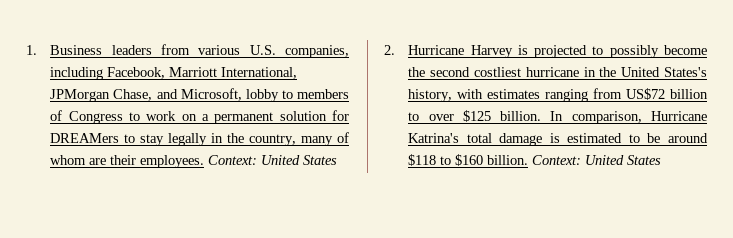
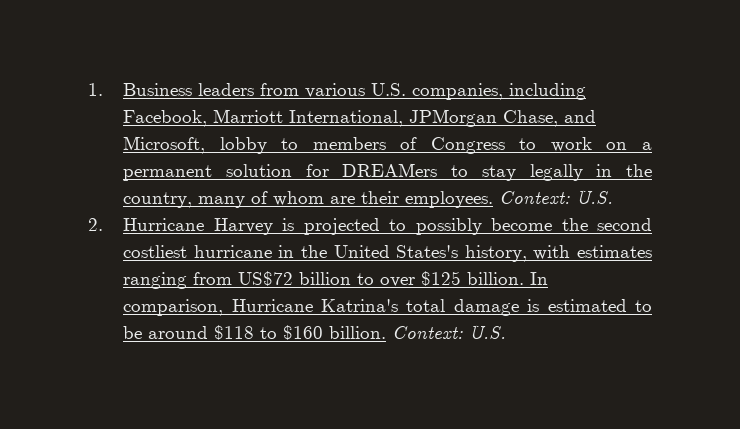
[261,155,338,165] United States -> [576,190,614,204] U.S.
[585,155,662,165] United States -> [469,325,507,339] U.S.

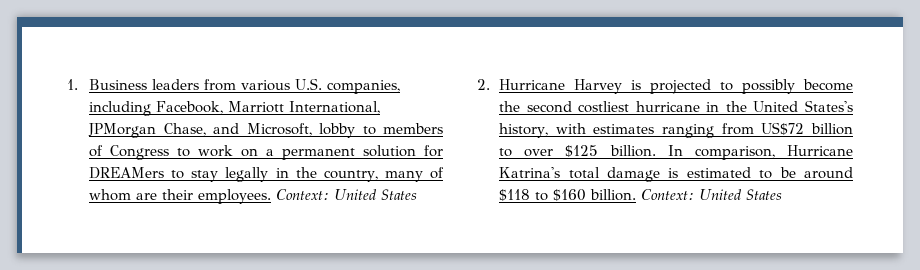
[576,190,614,204] U.S. -> [334,189,418,201] United States
[469,325,507,339] U.S. -> [699,189,783,201] United States

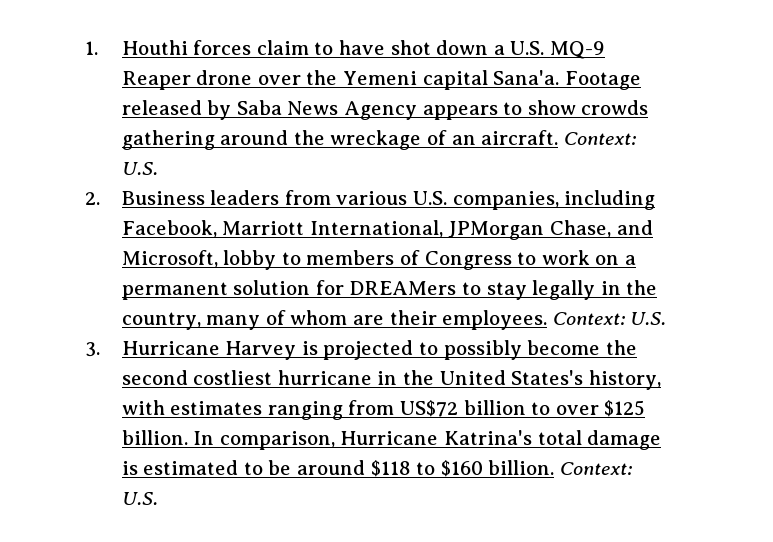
(78, 84) none -> [121,40,605,59] [121,70,641,90] [121,100,649,120] [121,130,636,150] [121,162,158,175] [85,192,100,205] Houthi forces claim to have shot down a U.S. MQ-9 Reaper drone over the Yemeni capital Sana'a. Footage released by Saba News Agency appears to show crowds gathering around the wreckage of an aircraft. Context: U.S. // 2.
[334,189,418,201] [477,79,490,90] United States // 2. -> [630,312,667,325] [85,342,100,357] U.S. // 3.
[699,189,783,201] United States -> [121,492,158,505] U.S.

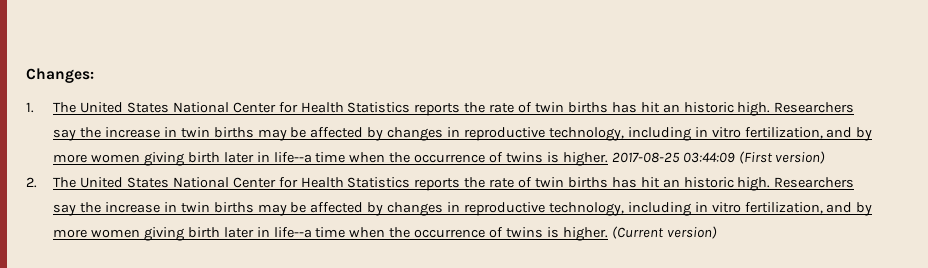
[85,40,605,59] [121,70,641,90] [121,100,649,120] [121,130,636,150] [121,162,158,175] [85,190,656,210] [121,220,653,240] [121,250,636,270] [121,280,658,300] [121,310,667,330] [85,340,637,360] [121,370,661,390] [121,400,646,420] [121,430,662,450] [121,460,632,477] [121,492,158,505] 1. Houthi forces claim to have shot down a U.S. MQ-9 Reaper drone over the Yemeni capital Sana'a. Footage released by Saba News Agency appears to show crowds gathering around the wreckage of an aircraft. Context: U.S. // 2. Business leaders from various U.S. companies, including Facebook, Marriott International, JPMorgan Chase, and Microsoft, lobby to members of Congress to work on a permanent solution for DREAMers to stay legally in the country, many of whom are their employees. Context: U.S. // 3. Hurricane Harvey is projected to possibly become the second costliest hurricane in the United States's history, with estimates ranging from US$72 billion to over $125 billion. In comparison, Hurricane Katrina's total damage is estimated to be around $118 to $160 billion. Context: U.S. -> [26,68,94,83] [26,102,855,116] [53,127,873,141] [53,151,826,166] [26,177,855,191] [53,202,873,216] [53,226,717,241] Changes: // 1. The United States National Center for Health Statistics reports the rate of twin births has hit an historic high. Researchers say the increase in twin births may be affected by changes in reproductive technology, including in vitro fertilization, and by more women giving birth later in life--a time when the occurrence of twins is higher. 2017-08-25 03:44:09 (First version) // 2. The United States National Center for Health Statistics reports the rate of twin births has hit an historic high. Researchers say the increase in twin births may be affected by changes in reproductive technology, including in vitro fertilization, and by more women giving birth later in life--a time when the occurrence of twins is higher. (Current version)

